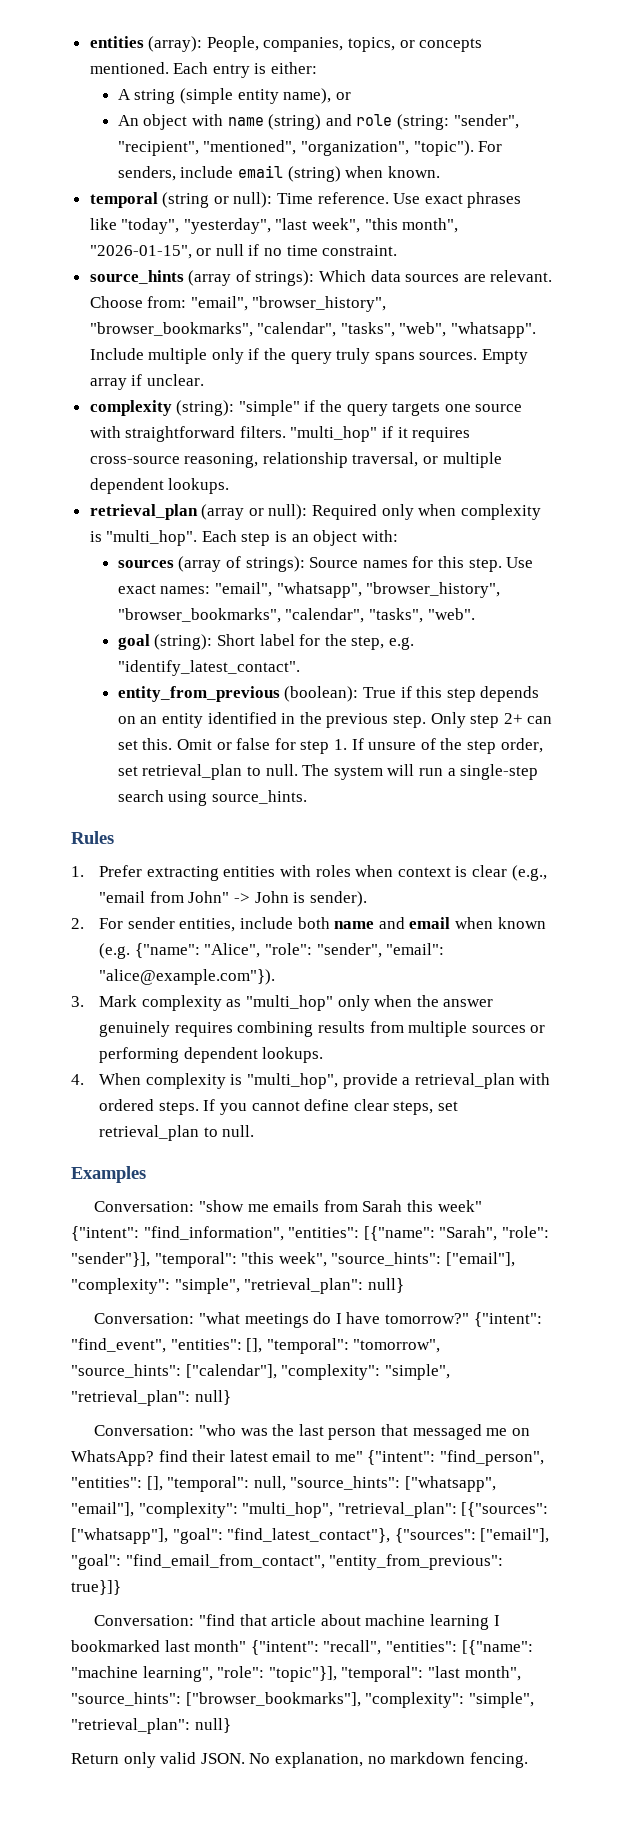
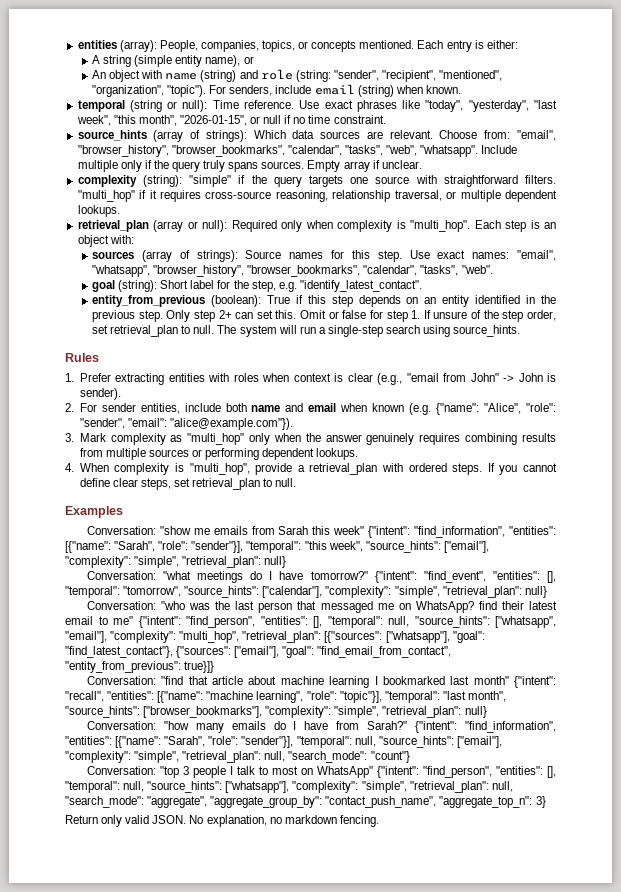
(231, 1725) none -> [86,721,556,733] [65,736,502,748] [65,751,410,763] [86,766,557,778] [65,781,513,793] [65,796,546,808] // Conversation: "how many emails do I have from Sarah?" {"intent": "find_information", "entities": [{"name": "Sarah", "role": "sender"}], "temporal": null, "source_hints": ["email"], "complexity": "simple", "retrieval_plan": null, "search_mode": "count"} // Conversation: "top 3 people I talk to most on WhatsApp" {"intent": "find_person", "entities": [], "temporal": null, "source_hints": ["whatsapp"], "complexity": "simple", "retrieval_plan": null, "search_mode": "aggregate", "aggregate_group_by": "contact_push_name", "aggregate_top_n": 3}

